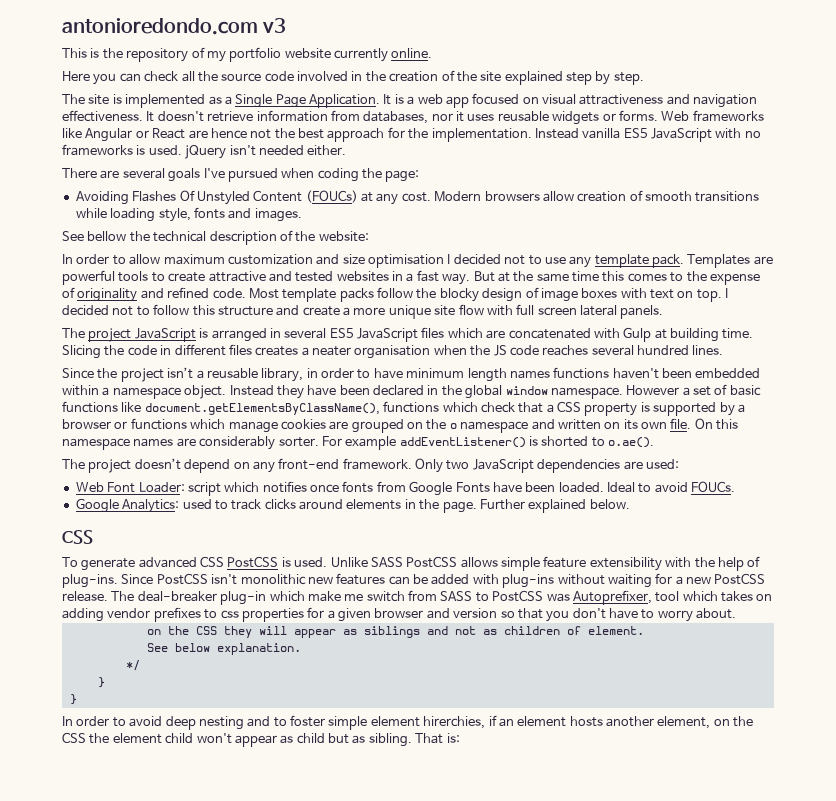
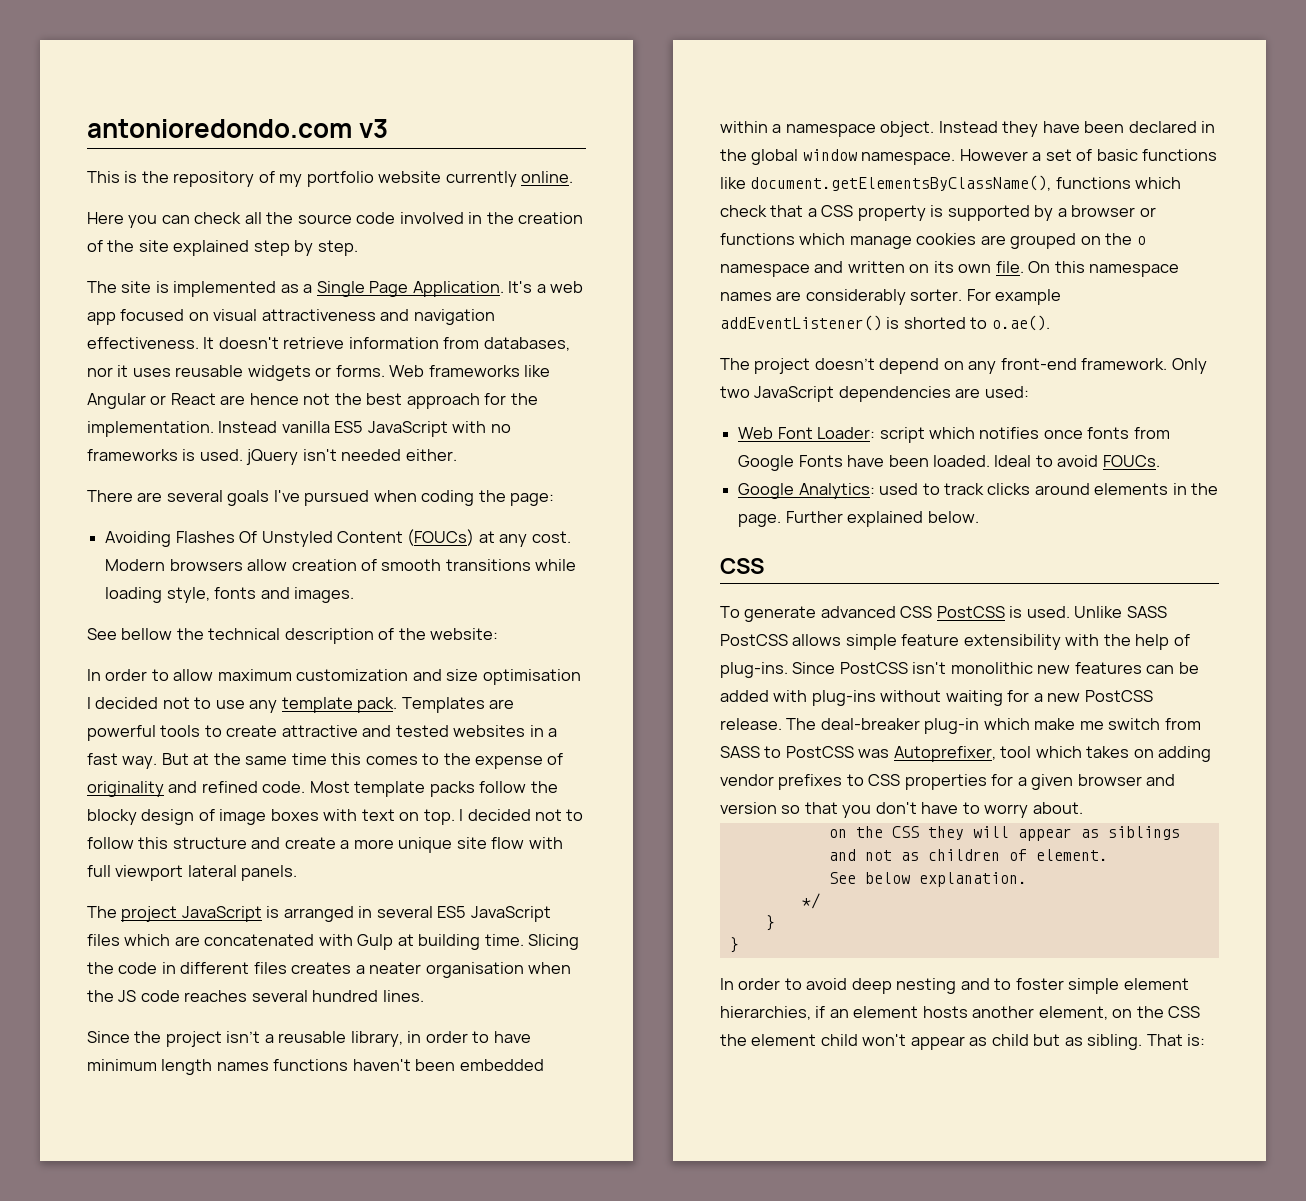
[383,94,404,105] It is -> [508,281,533,293] It's
[537,307,577,316] screen -> [115,865,184,881] viewport
[220,610,239,619] css -> [868,774,901,786] CSS
[423,716,486,729] hirerchies, -> [720,1006,811,1020] hierarchies,

